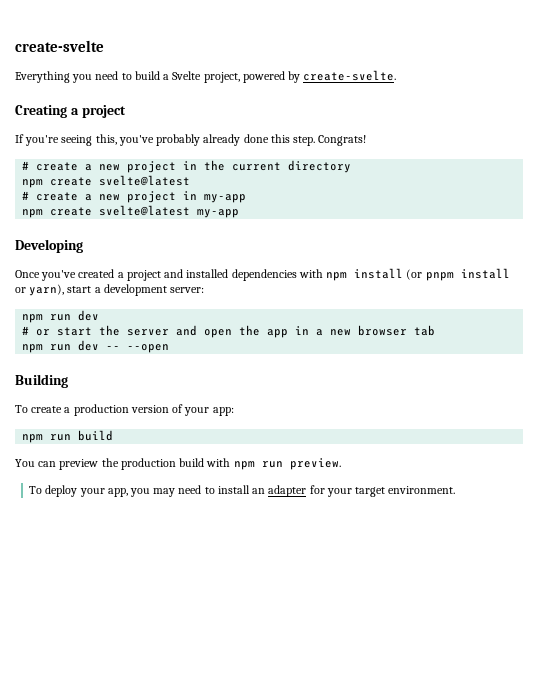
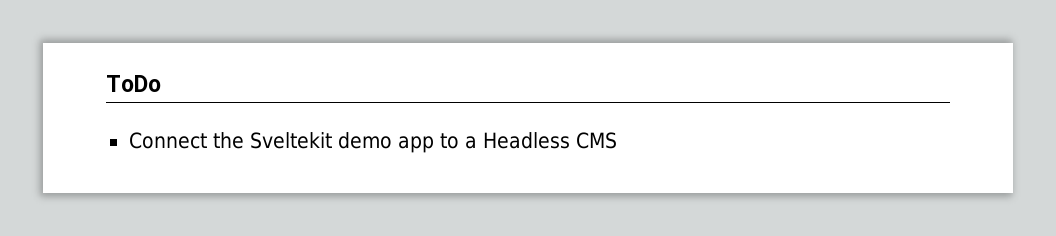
[15,40,104,52] [15,70,397,83] [15,105,126,118] [15,134,367,146] [22,160,352,173] [22,175,191,188] [22,191,247,203] [22,205,240,218] [15,239,83,253] [15,268,510,281] [15,284,205,296] [22,310,100,323] [22,325,436,338] [22,340,170,353] [15,374,68,388] [15,404,234,416] [22,430,114,443] [15,458,341,470] [29,485,456,497] create-svelte // Everything you need to build a Svelte project, powered by create-svelte. // Creating a project // If you're seeing this, you've probably already done this step. Congrats! // # create a new project in the current directory // npm create svelte@latest // # create a new project in my-app // npm create svelte@latest my-app // Developing // Once you've created a project and installed dependencies with npm install (or pnpm install or yarn), start a development server: // npm run dev // # or start the server and open the app in a new browser tab // npm run dev -- --open // Building // To create a production version of your app: // npm run build // You can preview the production build with npm run preview. // To deploy your app, you may need to install an adapter for your target environment. -> [106,75,161,92] [128,132,617,153] ToDo // Connect the Sveltekit demo app to a Headless CMS

